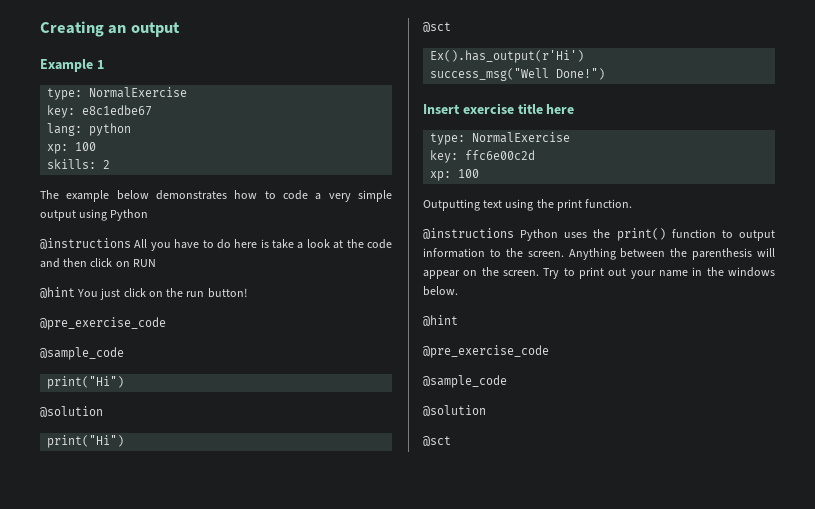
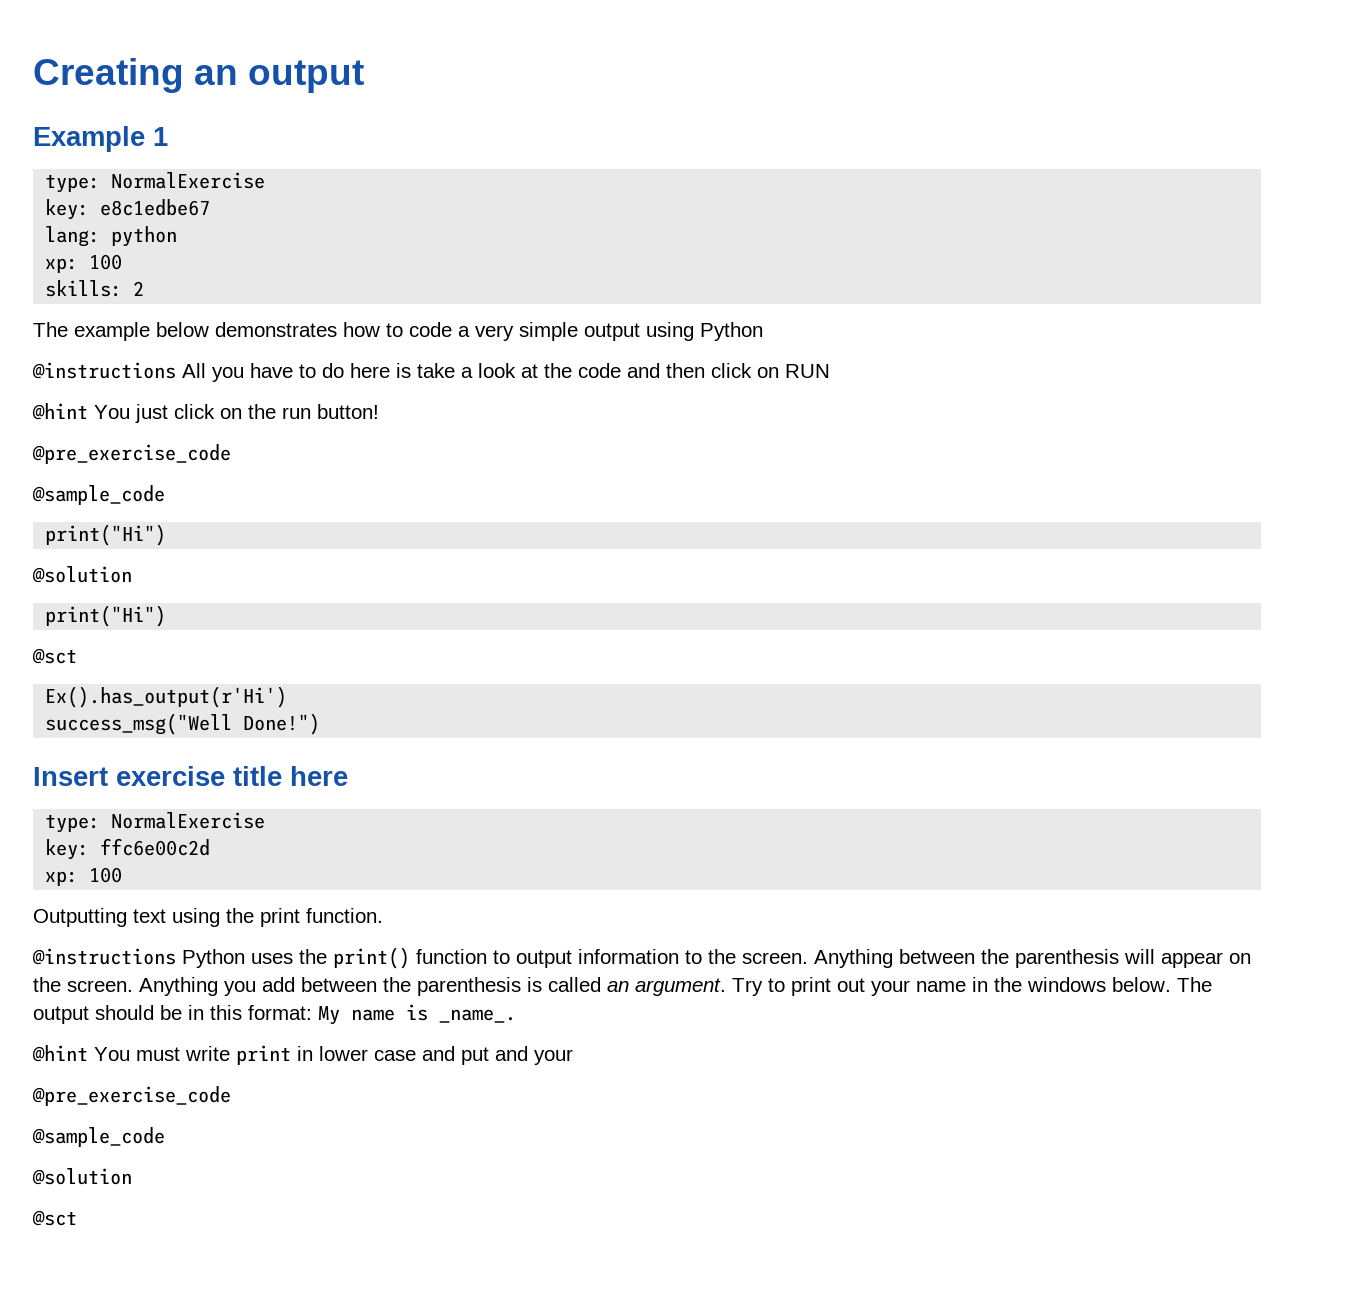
(539, 273) none -> [139,977,726,996] Anything you add between the parenthesis is called an argument.
[423,315,458,326] // @hint -> [1177,977,1212,992] [33,1004,516,1025] [32,1045,573,1065] The output should be in this format: My name is _name_. // @hint You must write print in lower case and put and your

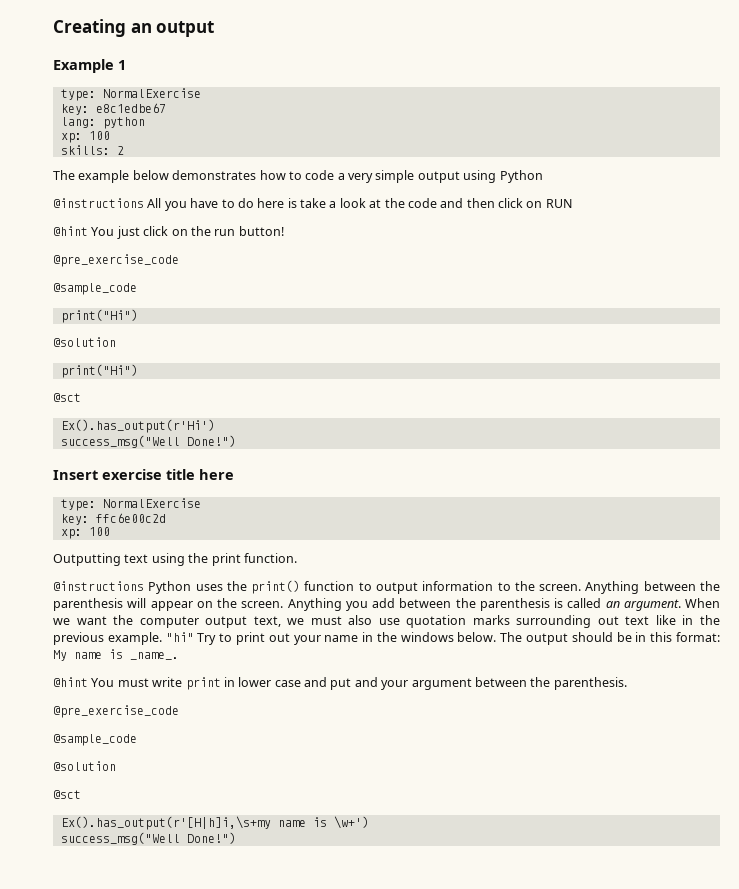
(726, 987) none -> [685,598,720,608] [53,615,720,628] [53,632,194,645] When we want the computer output text, we must also use quotation marks surrounding out text like in the previous example. "hi"
(573, 1057) none -> [411,677,627,690] argument between the parenthesis.
(77, 1218) none -> [60,816,369,830] [60,832,236,845] // Ex().has_output(r'[H|h]i,\s+my name is \w+') // success_msg("Well Done!")

